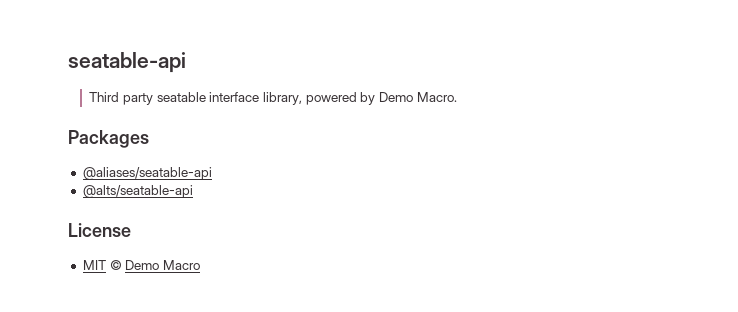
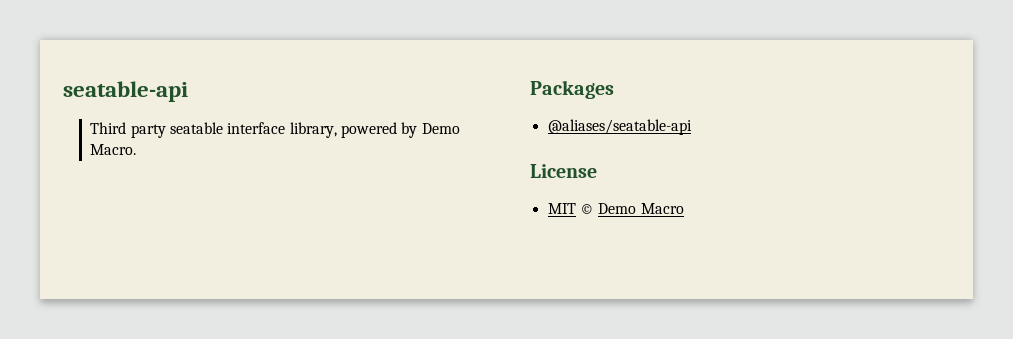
[82,185,193,198] // @alts/seatable-api -> (692, 127) none

